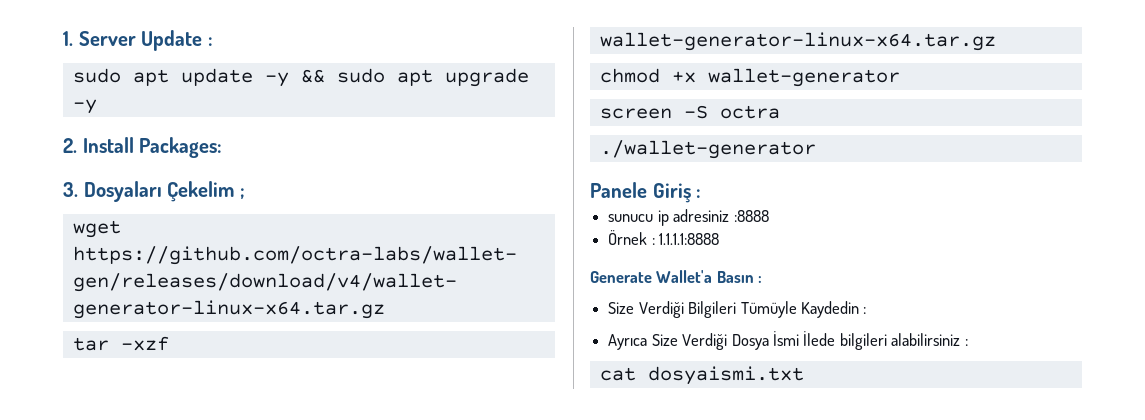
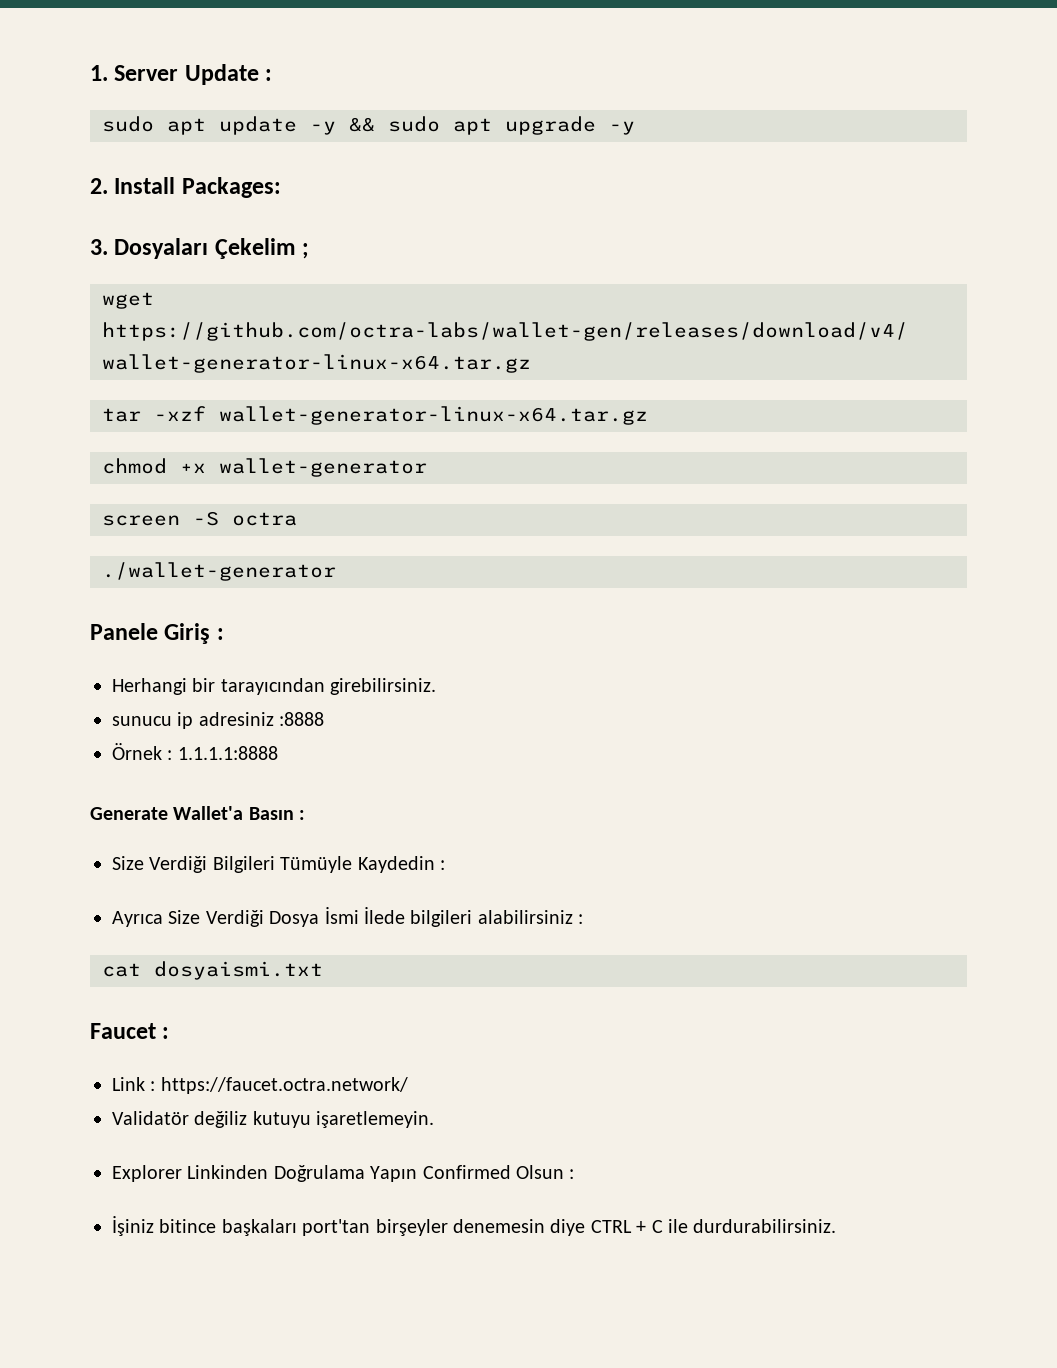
(702, 193) none -> [112,678,437,695] // Herhangi bir tarayıcından girebilirsiniz.
(804, 375) none -> [90,1023,170,1039] [112,1077,408,1094] [112,1111,435,1128] [112,1165,575,1182] [112,1216,837,1236] // Faucet : // Link : https://faucet.octra.network/ // Validatör değiliz kutuyu işaretlemeyin. // Explorer Linkinden Doğrulama Yapın Confirmed Olsun : // İşiniz bitince başkaları port'tan birşeyler denemesin diye CTRL + C ile durdurabilirsiniz.

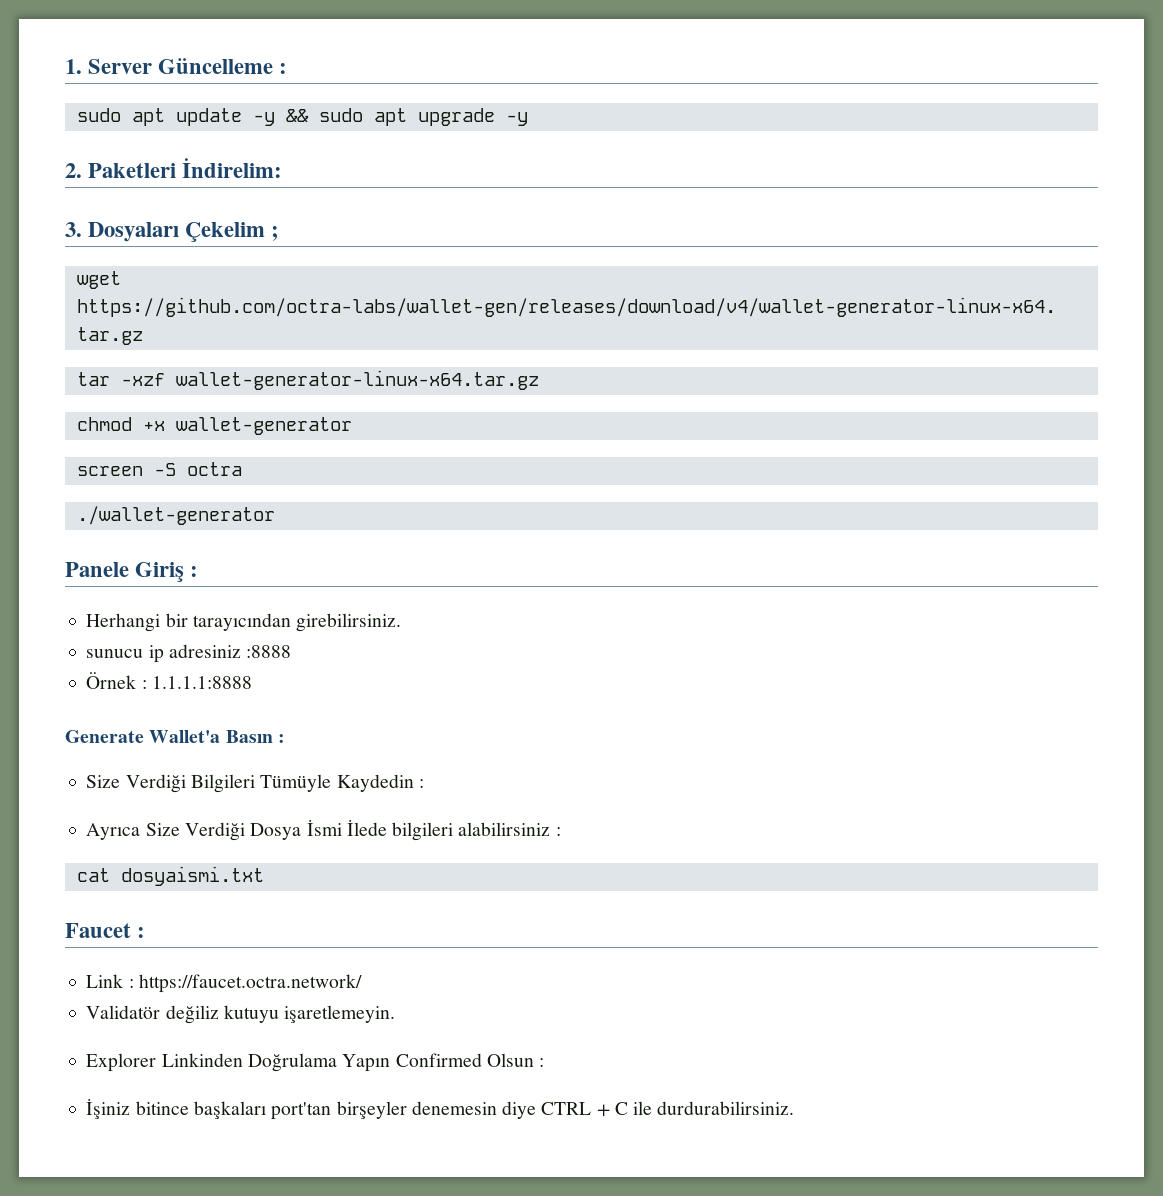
[184,64,259,85] Update -> [158,58,274,74] Güncelleme
[114,177,281,198] Install Packages: -> [88,158,283,178] Paketleri İndirelim:

